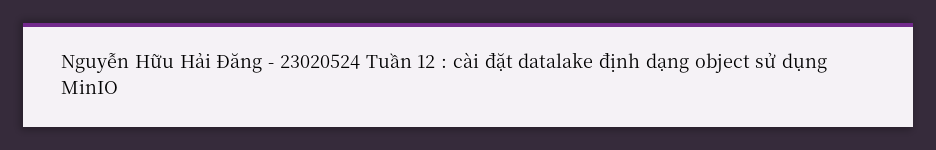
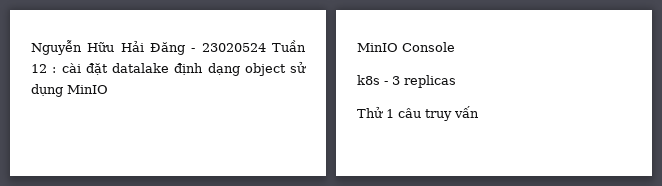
(118, 86) none -> [357,42,455,52] [357,75,456,88] [357,106,479,121] // MinIO Console // k8s - 3 replicas // Thử 1 câu truy vấn

